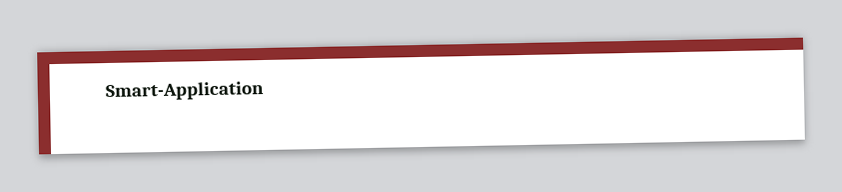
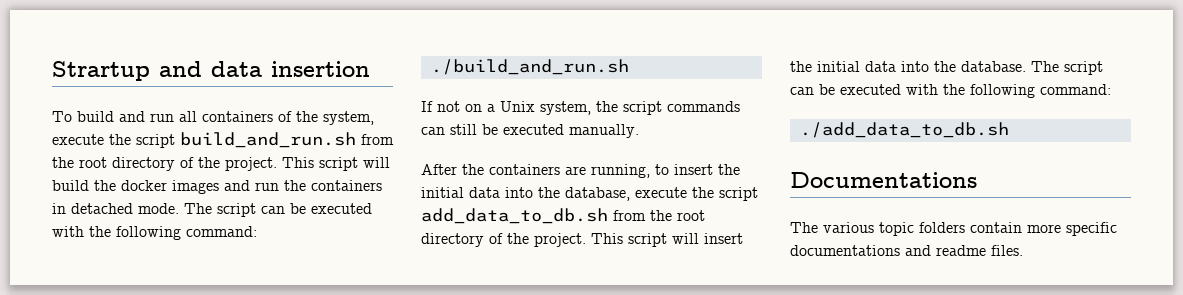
[105,81,265,102] Smart-Application -> [52,61,370,81] [52,111,374,125] [52,132,394,148] [52,157,390,171] [52,180,382,194] [52,203,372,217] [52,226,257,240] [430,59,629,75] [421,101,740,115] [421,124,639,138] [421,164,740,178] [421,187,758,201] [421,208,705,224] [421,233,743,247] [790,61,1103,75] [790,84,1111,98] [799,122,1009,138] [790,172,977,188] [790,222,1117,236] [790,245,1023,256] Strartup and data insertion // To build and run all containers of the system, execute the script build_and_run.sh from the root directory of the project. This script will build the docker images and run the containers in detached mode. The script can be executed with the following command: // ./build_and_run.sh // If not on a Unix system, the script commands can still be executed manually. // After the containers are running, to insert the initial data into the database, execute the script add_data_to_db.sh from the root directory of the project. This script will insert the initial data into the database. The script can be executed with the following command: // ./add_data_to_db.sh // Documentations // The various topic folders contain more specific documentations and readme files.

